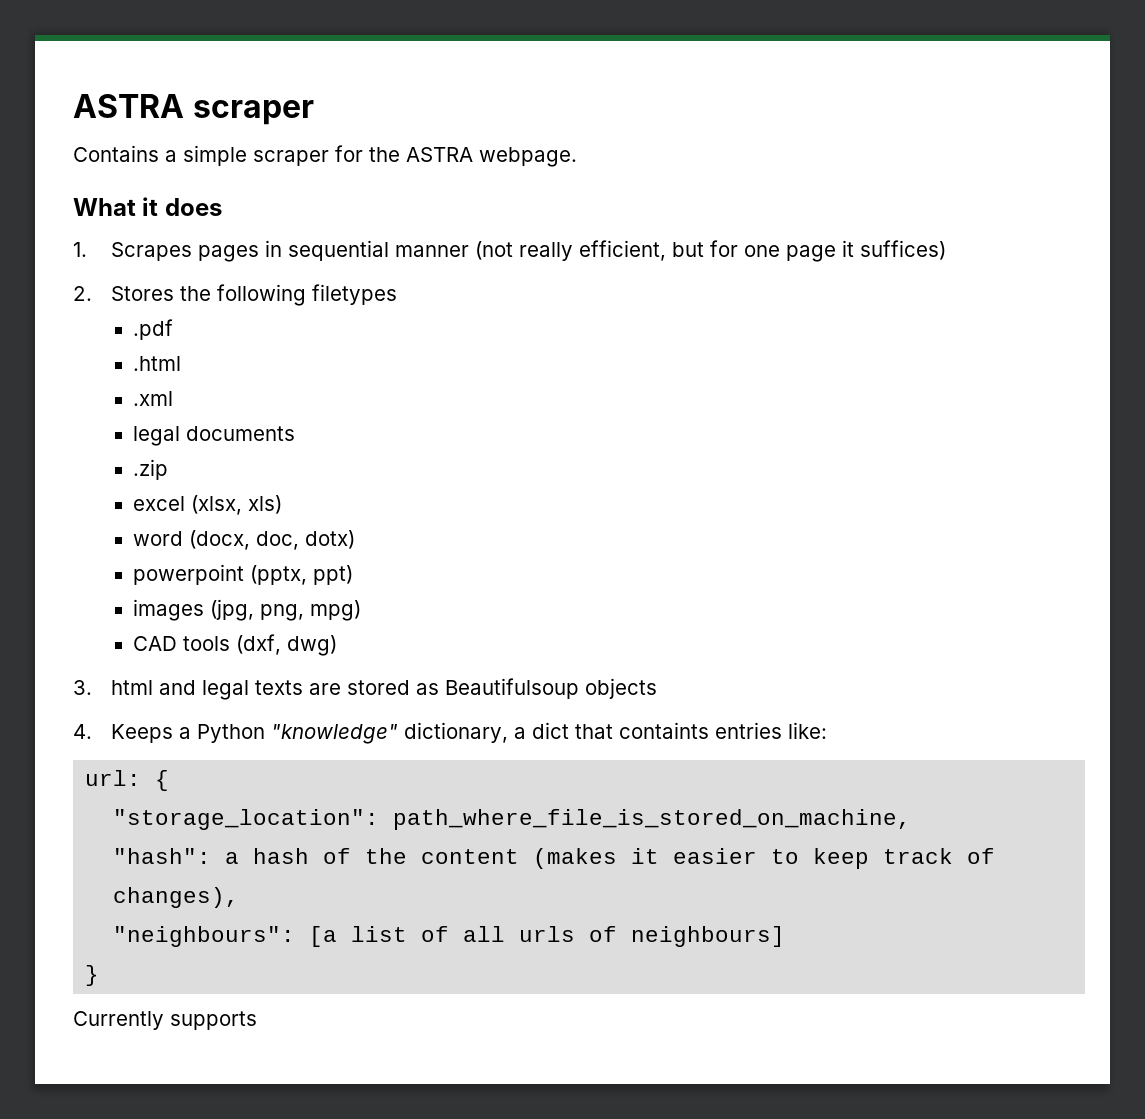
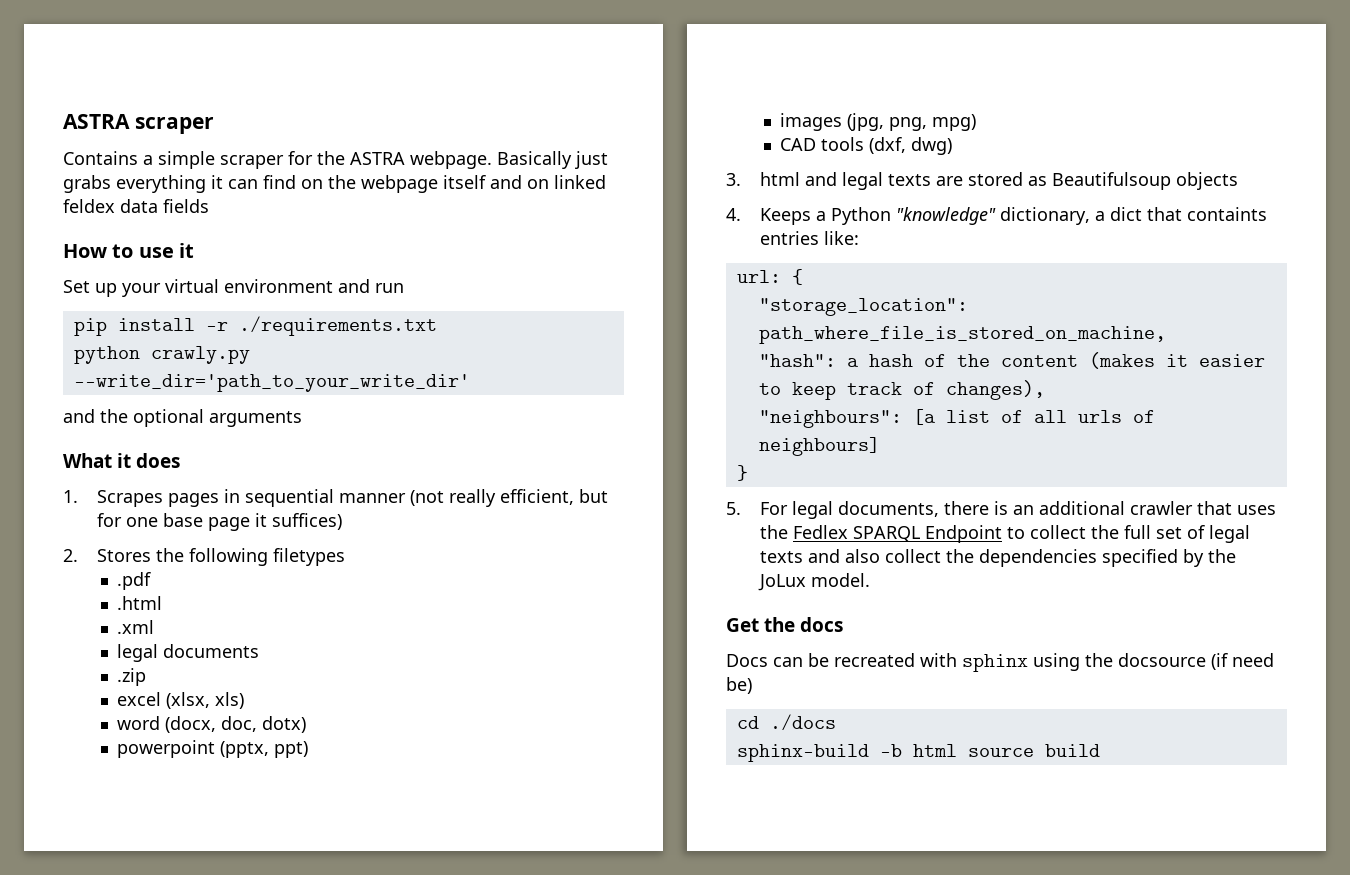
(577, 157) none -> [497,151,608,169] [63,175,606,193] [63,199,209,213] [63,243,195,258] [63,279,404,297] [73,316,437,336] [73,346,250,364] [73,374,470,392] [63,409,302,427] Basically just grabs everything it can find on the webpage itself and on linked feldex data fields // How to use it // Set up your virtual environment and run // pip install -r ./requirements.txt // python crawly.py --write_dir='path_to_your_write_dir' // and the optional arguments
(780, 251) none -> [163,513,204,527] base
[73,1011,257,1030] Currently supports -> [726,501,1277,519] [760,525,1251,543] [760,549,1237,567] [758,573,871,591] [726,617,844,632] [726,653,1274,672] [726,677,752,694] [736,714,836,731] [736,744,1100,762] 5. For legal documents, there is an additional crawler that uses the Fedlex SPARQL Endpoint to collect the full set of legal texts and also collect the dependencies specified by the JoLux model. // Get the docs // Docs can be recreated with sphinx using the docsource (if need be) // cd ./docs // sphinx-build -b html source build

